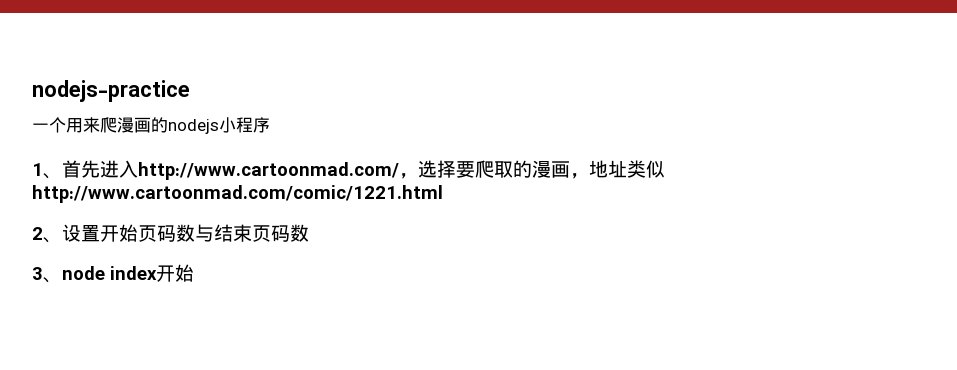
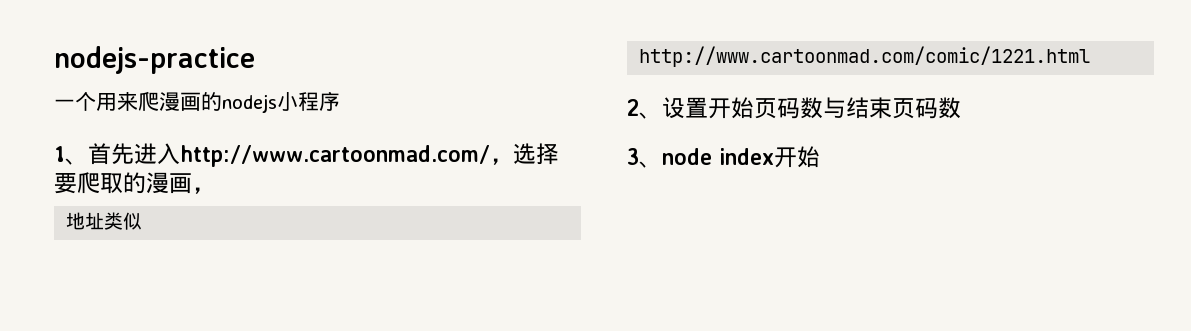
(589, 176) none -> (215, 190) //

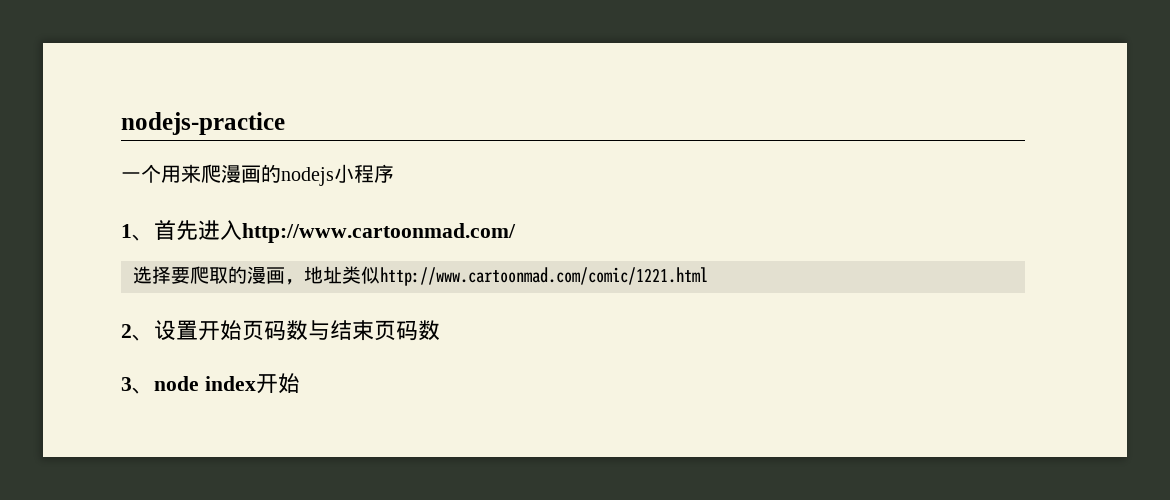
[489,158,513,165] ， -> (516, 233) //
(215, 190) // -> (304, 282) none

